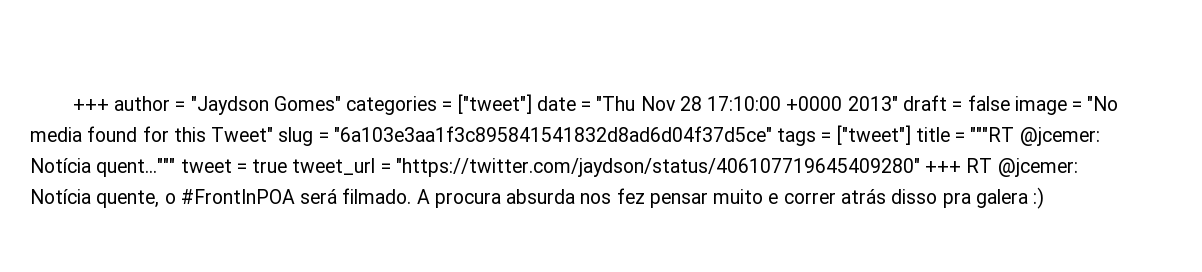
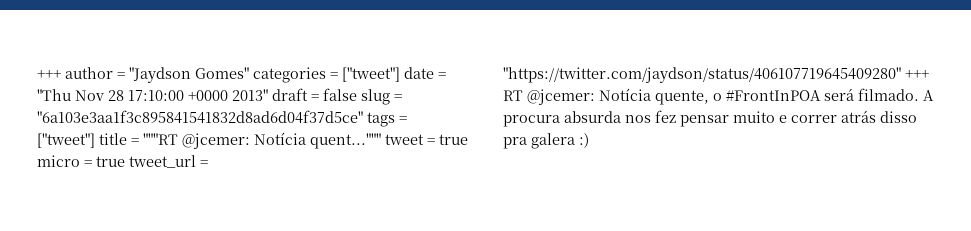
[1014,96,1119,115] [30,126,274,142] image = "No media found for this Tweet" -> (357, 94) none
(288, 166) none -> [37,155,125,167] micro = true

